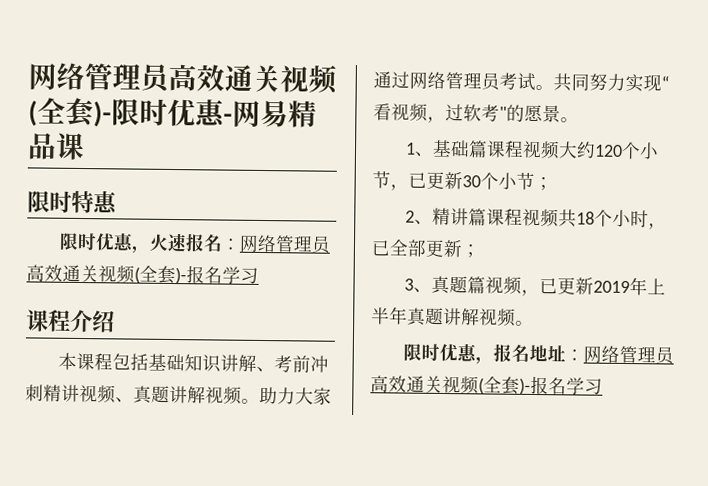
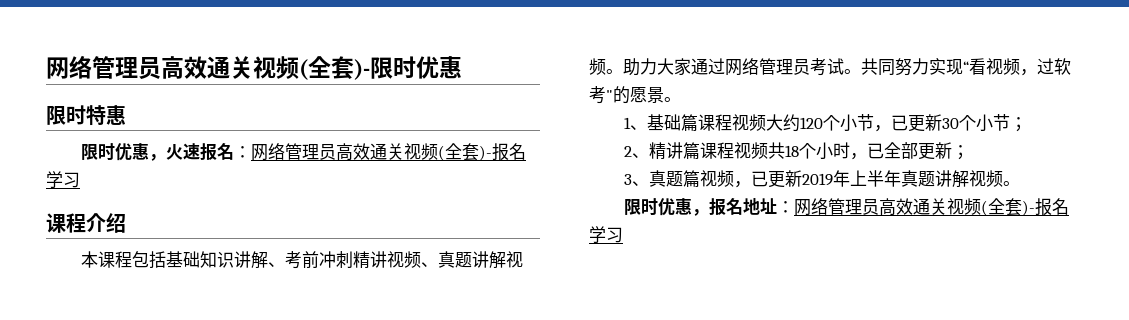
[223,99,317,128] [27,132,85,161] -网易精品课 -> (462, 67) none

